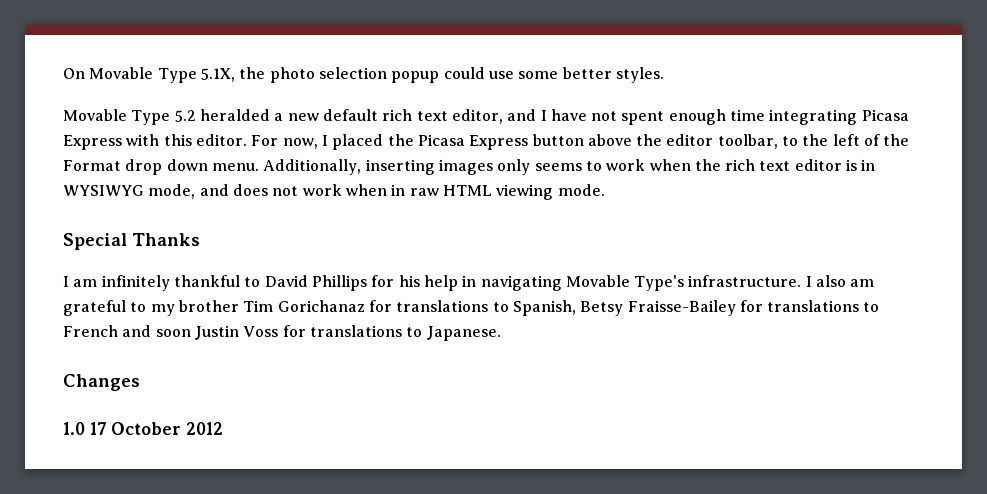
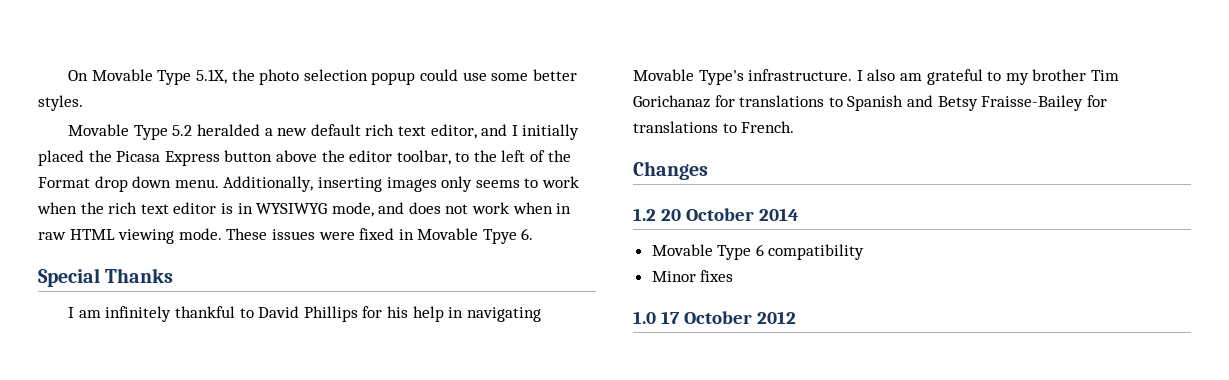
[550,109,909,125] [63,134,328,150] have not spent enough time integrating Picasa Express with this editor. For now, I -> [522,124,580,140] initially
(605, 190) none -> [226,228,534,244] These issues were fixed in Movable Tpye 6.
[512,300,576,316] Spanish, -> [847,95,933,111] Spanish and
[63,325,501,341] [63,374,140,391] French and soon Justin Voss for translations to Japanese. // Changes -> [741,121,795,133] [633,161,708,180] [633,208,799,221] [651,244,865,260] [651,270,734,282] French. // Changes // 1.2 20 October 2014 // Movable Type 6 compatibility // Minor fixes

